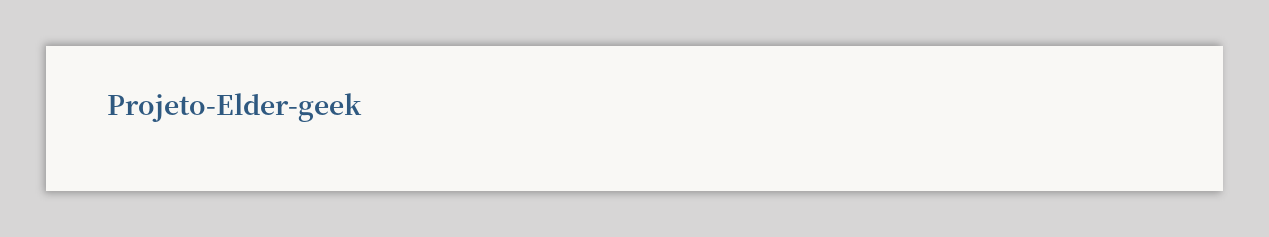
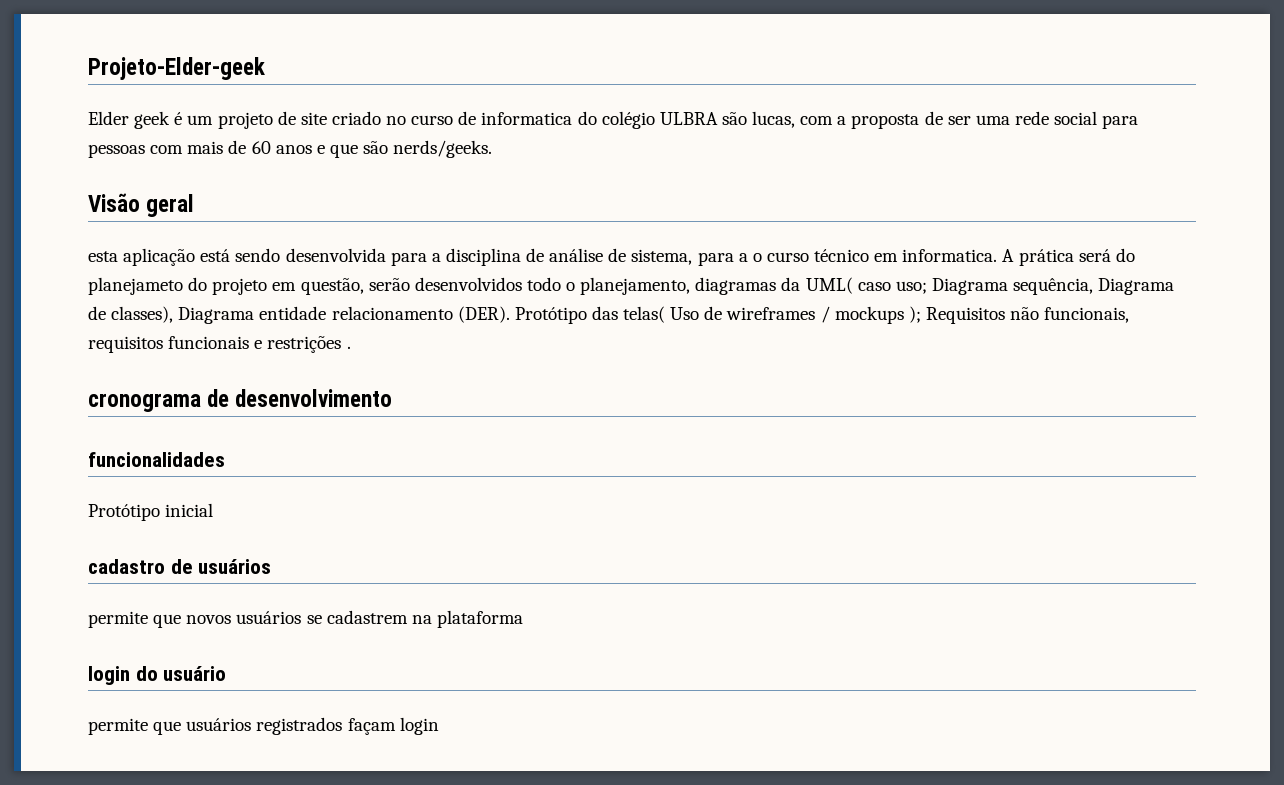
(362, 107) none -> [88,111,1139,129] [88,140,493,158] [88,193,195,217] [88,248,1135,266] [88,277,1175,295] [88,306,1130,324] [88,336,351,353] [88,389,393,412] [88,452,225,467] [88,503,214,521] [88,559,272,574] [88,610,523,628] [88,666,227,685] [88,717,439,735] // Elder geek é um projeto de site criado no curso de informatica do colégio ULBRA são lucas, com a proposta de ser uma rede social para pessoas com mais de 60 anos e que são nerds/geeks. // Visão geral // esta aplicação está sendo desenvolvida para a disciplina de análise de sistema, para a o curso técnico em informatica. A prática será do planejameto do projeto em questão, serão desenvolvidos todo o planejamento, diagramas da UML( caso uso; Diagrama sequência, Diagrama de classes), Diagrama entidade relacionamento (DER). Protótipo das telas( Uso de wireframes / mockups ); Requisitos não funcionais, requisitos funcionais e restrições . // cronograma de desenvolvimento // funcionalidades // Protótipo inicial // cadastro de usuários // permite que novos usuários se cadastrem na plataforma // login do usuário // permite que usuários registrados façam login

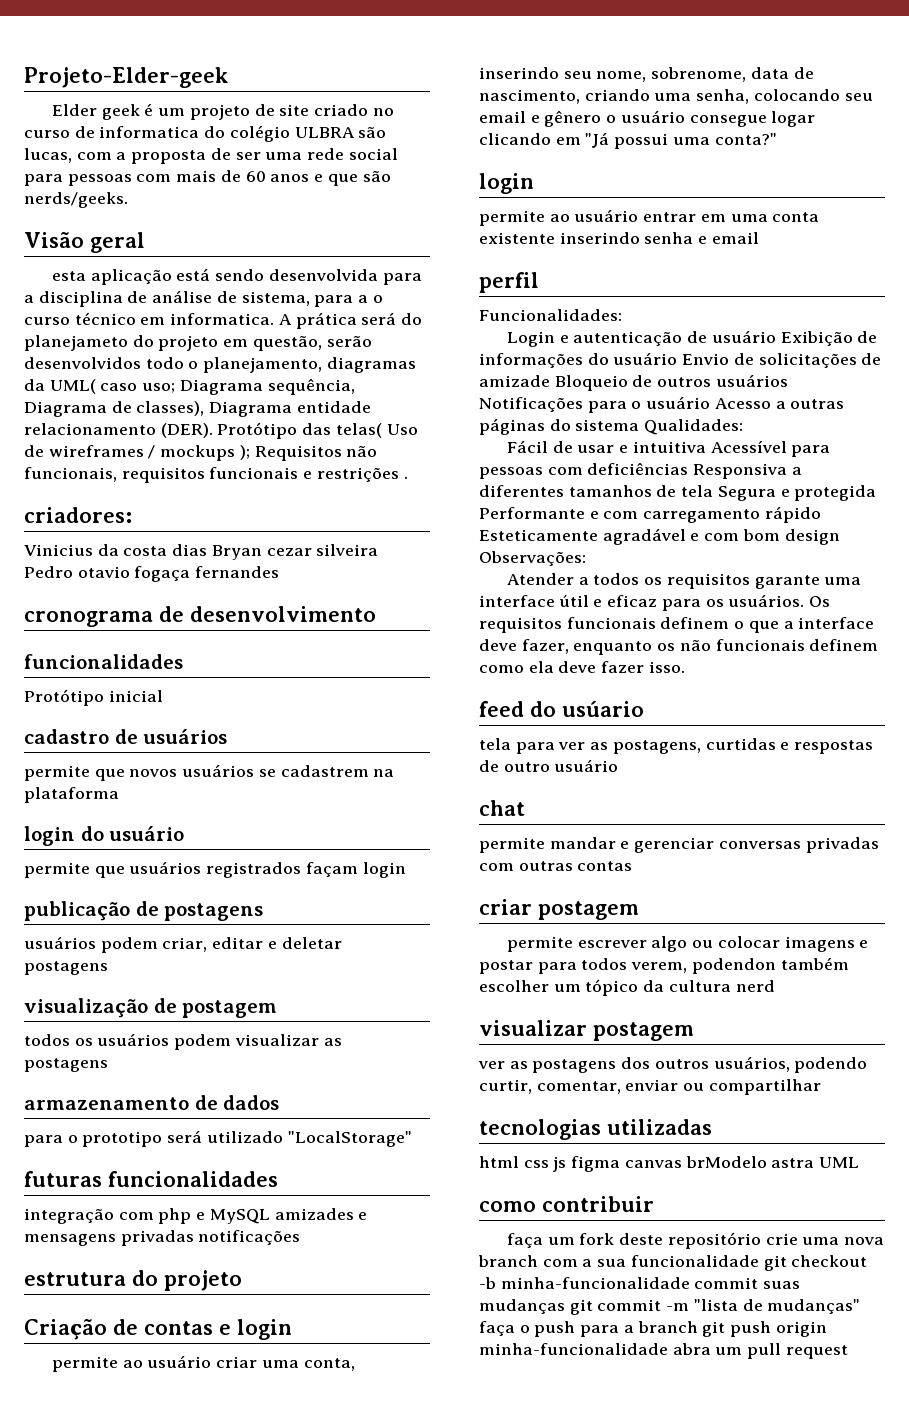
(351, 347) none -> [24,507,132,523] [24,544,379,560] [24,566,280,582] // criadores: // Vinicius da costa dias Bryan cezar silveira Pedro otavio fogaça fernandes
(439, 726) none -> [24,901,264,921] [24,936,342,953] [24,961,108,975] [24,998,278,1018] [24,1033,342,1050] [24,1058,108,1072] [24,1095,280,1110] [24,1130,412,1147] [24,1171,278,1187] [24,1208,368,1224] [24,1230,301,1246] [24,1270,242,1291] [24,1318,292,1340] [51,1355,355,1372] [479,67,814,82] [479,89,873,104] [479,110,816,127] [479,132,777,149] [479,173,534,194] [479,209,820,226] [479,232,759,244] [479,272,539,293] [479,309,622,321] [506,330,878,347] [479,352,882,368] [479,374,788,391] [479,396,845,413] [479,418,744,435] [506,440,831,457] [479,462,802,479] [479,485,877,501] [479,506,821,523] [479,528,840,545] [479,551,586,566] [506,573,862,589] [479,594,831,611] [479,617,875,633] [479,639,879,655] [479,661,685,673] [479,701,644,717] [479,738,874,754] [479,759,619,772] [479,800,525,816] [479,837,879,853] [479,861,633,871] [479,899,639,920] [506,936,869,952] [479,957,849,974] [479,979,775,996] [479,1020,694,1041] [478,1056,868,1073] [479,1079,821,1095] [479,1119,712,1140] [479,1156,860,1172] [479,1196,654,1212] [506,1232,884,1249] [478,1255,868,1271] [479,1277,801,1289] [479,1299,861,1315] [479,1321,827,1337] [479,1343,848,1359] // publicação de postagens // usuários podem criar, editar e deletar postagens // visualização de postagem // todos os usuários podem visualizar as postagens // armazenamento de dados // para o prototipo será utilizado "LocalStorage" // futuras funcionalidades // integração com php e MySQL amizades e mensagens privadas notificações // estrutura do projeto // Criação de contas e login // permite ao usuário criar uma conta, inserindo seu nome, sobrenome, data de nascimento, criando uma senha, colocando seu email e gênero o usuário consegue logar clicando em "Já possui uma conta?" // login // permite ao usuário entrar em uma conta existente inserindo senha e email // perfil // Funcionalidades: // Login e autenticação de usuário Exibição de informações do usuário Envio de solicitações de amizade Bloqueio de outros usuários Notificações para o usuário Acesso a outras páginas do sistema Qualidades: // Fácil de usar e intuitiva Acessível para pessoas com deficiências Responsiva a diferentes tamanhos de tela Segura e protegida Performante e com carregamento rápido Esteticamente agradável e com bom design Observações: // Atender a todos os requisitos garante uma interface útil e eficaz para os usuários. Os requisitos funcionais definem o que a interface deve fazer, enquanto os não funcionais definem como ela deve fazer isso. // feed do usúario // tela para ver as postagens, curtidas e respostas de outro usuário // chat // permite mandar e gerenciar conversas privadas com outras contas // criar postagem // permite escrever algo ou colocar imagens e postar para todos verem, podendon também escolher um tópico da cultura nerd // visualizar postagem // ver as postagens dos outros usuários, podendo curtir, comentar, enviar ou compartilhar // tecnologias utilizadas // html css js figma canvas brModelo astra UML // como contribuir // faça um fork deste repositório crie uma nova branch com a sua funcionalidade git checkout -b minha-funcionalidade commit suas mudanças git commit -m "lista de mudanças" faça o push para a branch git push origin minha-funcionalidade abra um pull request

